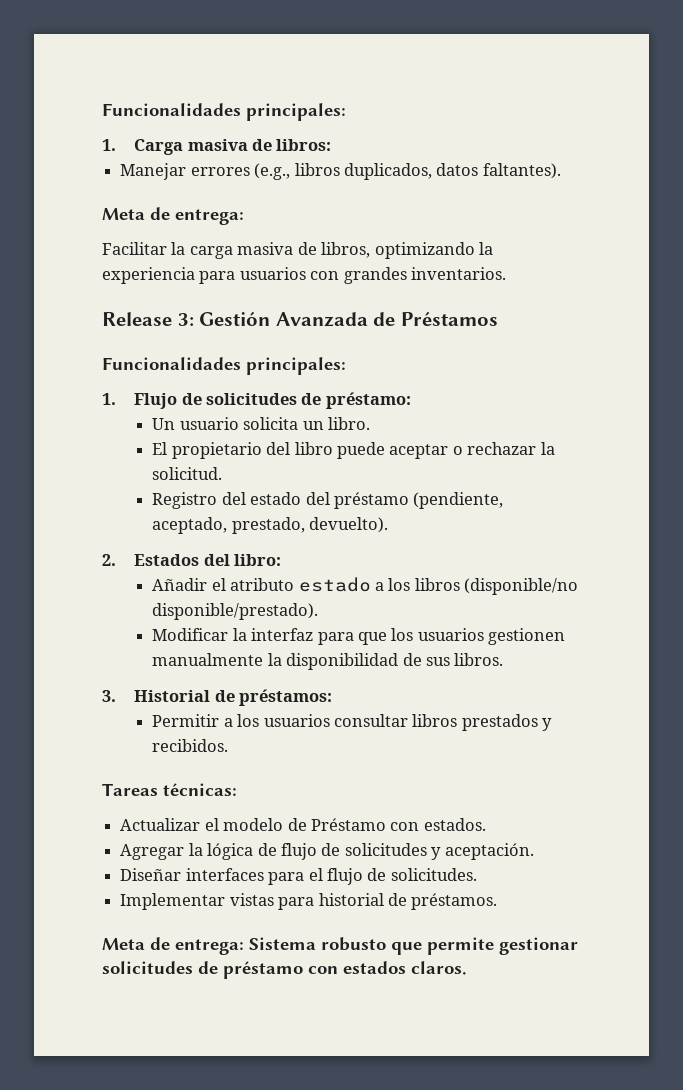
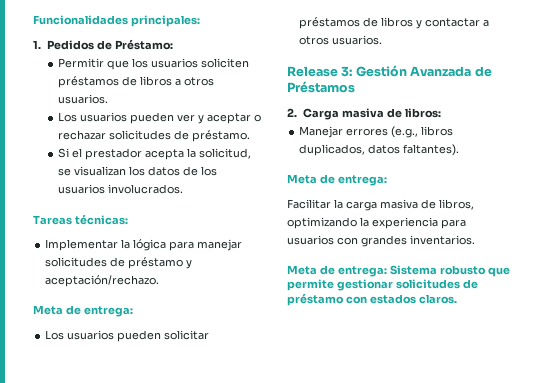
[102,103,346,121] [102,139,116,151] Funcionalidades principales: // 1. -> [33,15,200,27] [33,39,173,50] [57,58,249,70] [57,76,214,88] [57,94,108,104] [57,112,261,124] [57,130,250,142] [57,148,251,160] [57,166,217,176] [57,184,183,194] [33,214,128,225] [45,239,243,251] [45,257,193,269] [45,275,160,287] [33,305,133,317] [45,330,210,342] [299,17,490,29] [299,35,383,45] [287,65,492,77] [287,81,355,93] [287,108,297,117] Funcionalidades principales: // 1. Pedidos de Préstamo: // Permitir que los usuarios soliciten préstamos de libros a otros usuarios. // Los usuarios pueden ver y aceptar o rechazar solicitudes de préstamo. // Si el prestador acepta la solicitud, se visualizan los datos de los usuarios involucrados. // Tareas técnicas: // Implementar la lógica para manejar solicitudes de préstamo y aceptación/rechazo. // Meta de entrega: // Los usuarios pueden solicitar préstamos de libros y contactar a otros usuarios. // Release 3: Gestión Avanzada de Préstamos // 2.
[102,312,498,327] [102,357,346,375] [102,392,411,409] [152,417,371,430] [152,442,555,459] [152,467,223,480] [152,492,504,509] [152,517,389,534] [102,554,281,566] [152,577,579,595] [152,603,319,620] [152,628,566,645] [152,653,504,670] [102,689,332,706] [152,714,553,731] [152,739,229,752] [102,783,237,796] [120,818,486,831] [120,843,534,860] [120,868,477,885] [120,893,498,910] // Release 3: Gestión Avanzada de Préstamos // Funcionalidades principales: // 1. Flujo de solicitudes de préstamo: // Un usuario solicita un libro. // El propietario del libro puede aceptar o rechazar la solicitud. // Registro del estado del préstamo (pendiente, aceptado, prestado, devuelto). // 2. Estados del libro: // Añadir el atributo estado a los libros (disponible/no disponible/prestado). // Modificar la interfaz para que los usuarios gestionen manualmente la disponibilidad de sus libros. // 3. Historial de préstamos: // Permitir a los usuarios consultar libros prestados y recibidos. // Tareas técnicas: // Actualizar el modelo de Préstamo con estados. // Agregar la lógica de flujo de solicitudes y aceptación. // Diseñar interfaces para el flujo de solicitudes. // Implementar vistas para historial de préstamos. -> (475, 240) none

